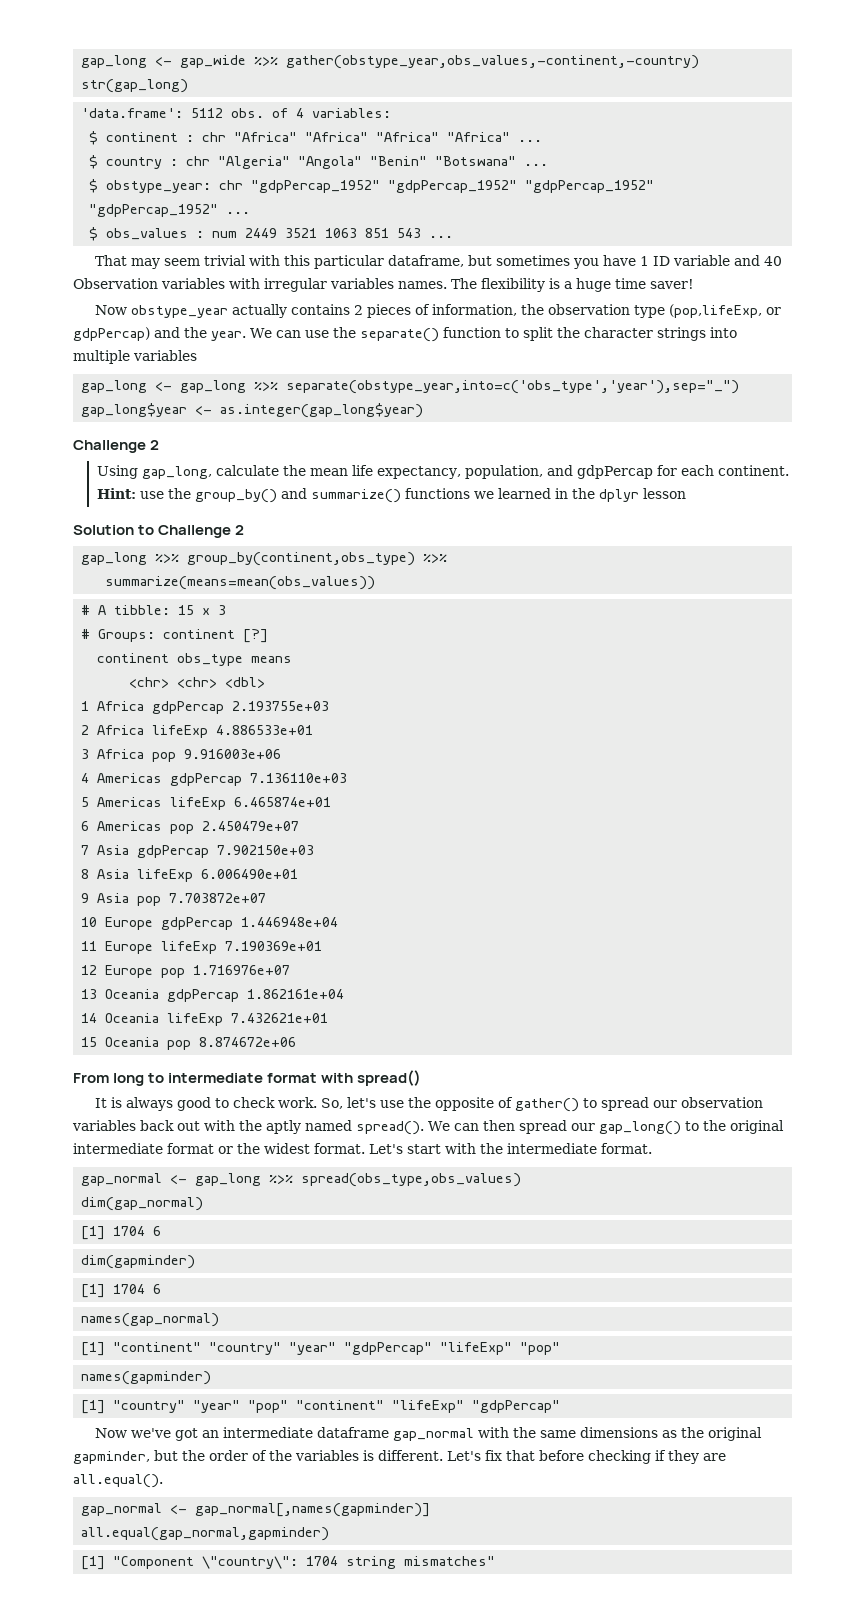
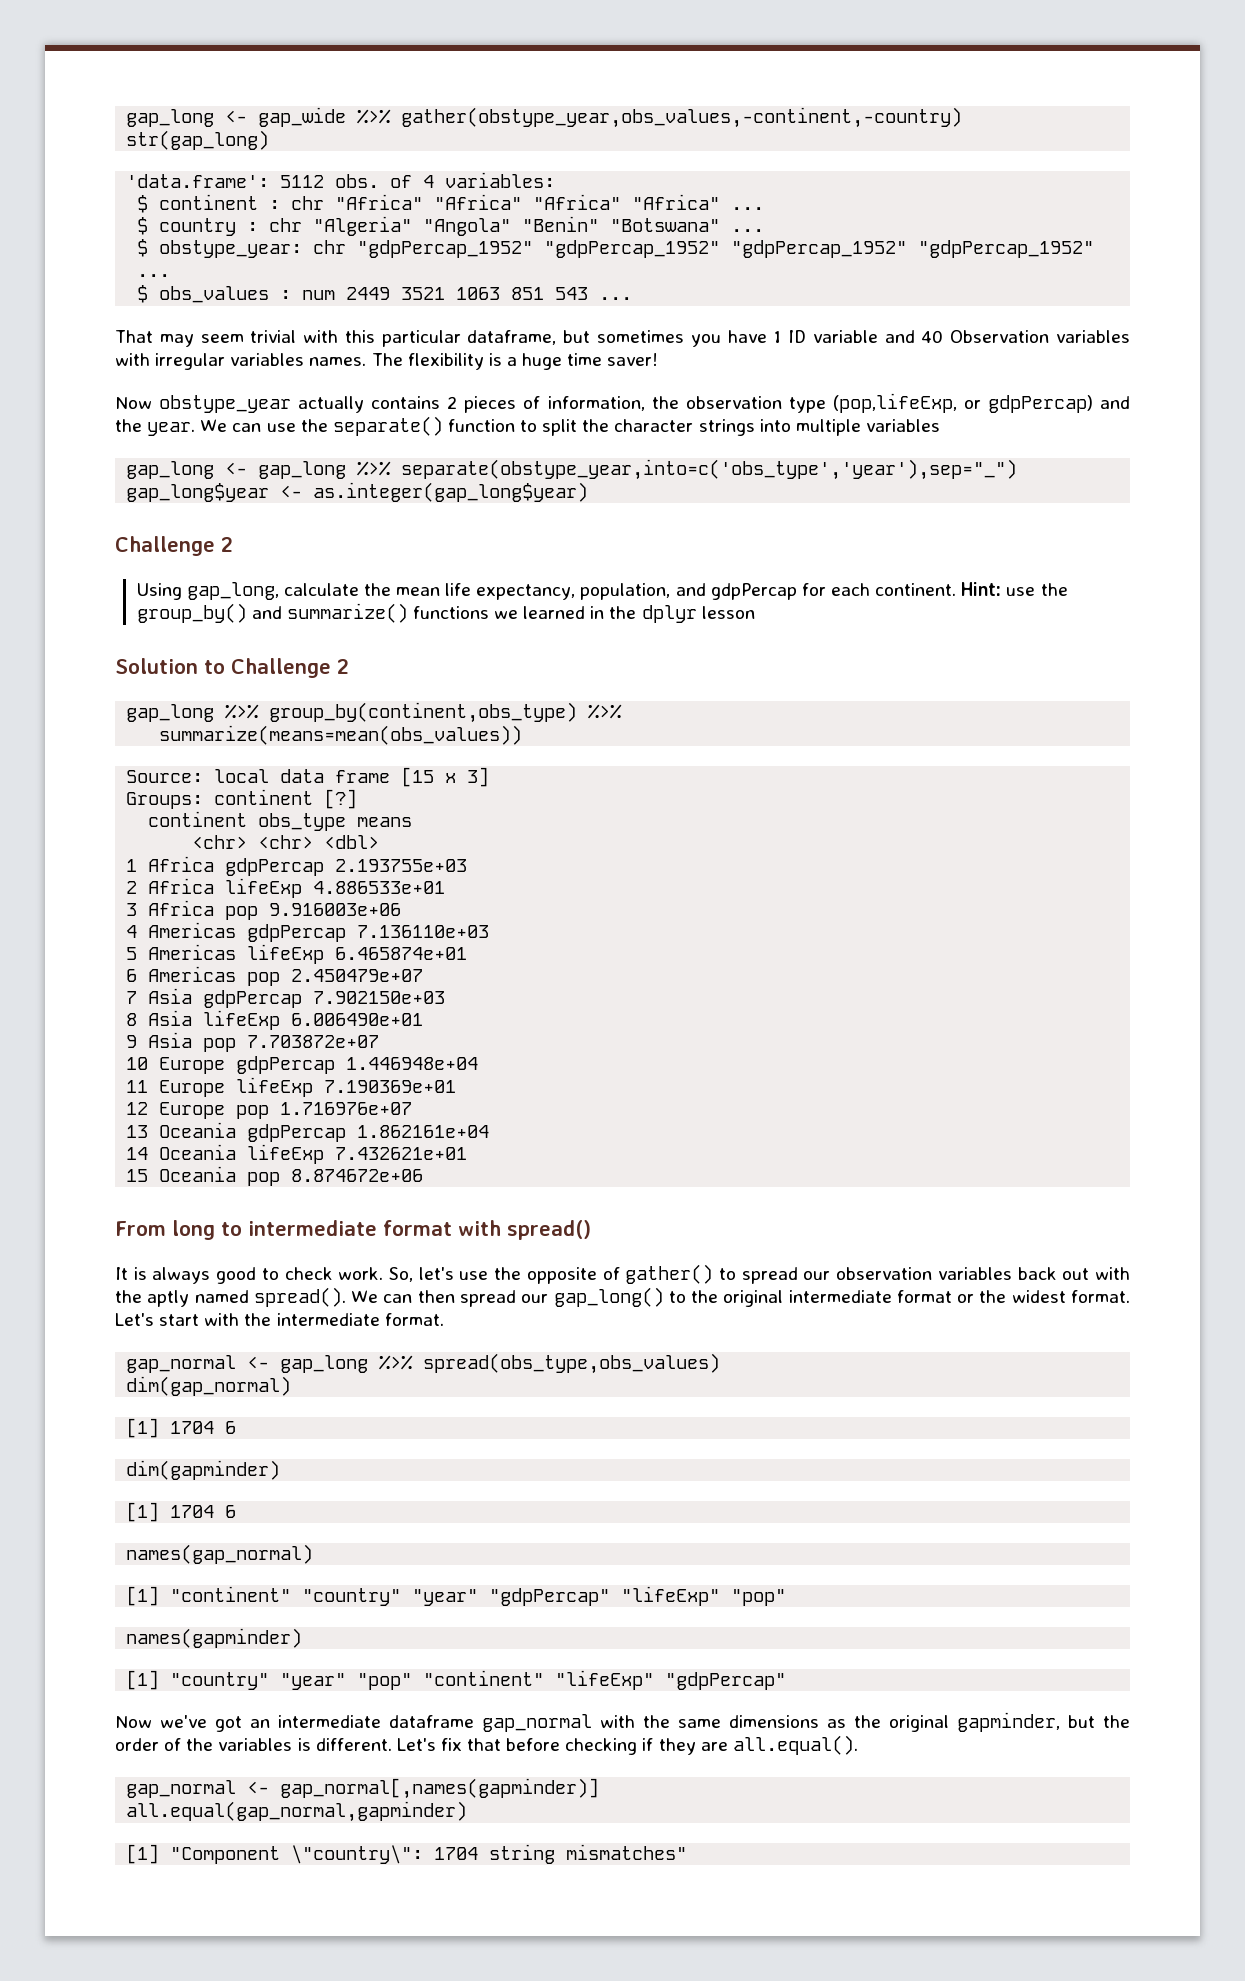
[81,605,227,615] [81,629,91,639] # A tibble: 15 x 3 // # -> [126,767,490,787] Source: local data frame [15 x 3] //

